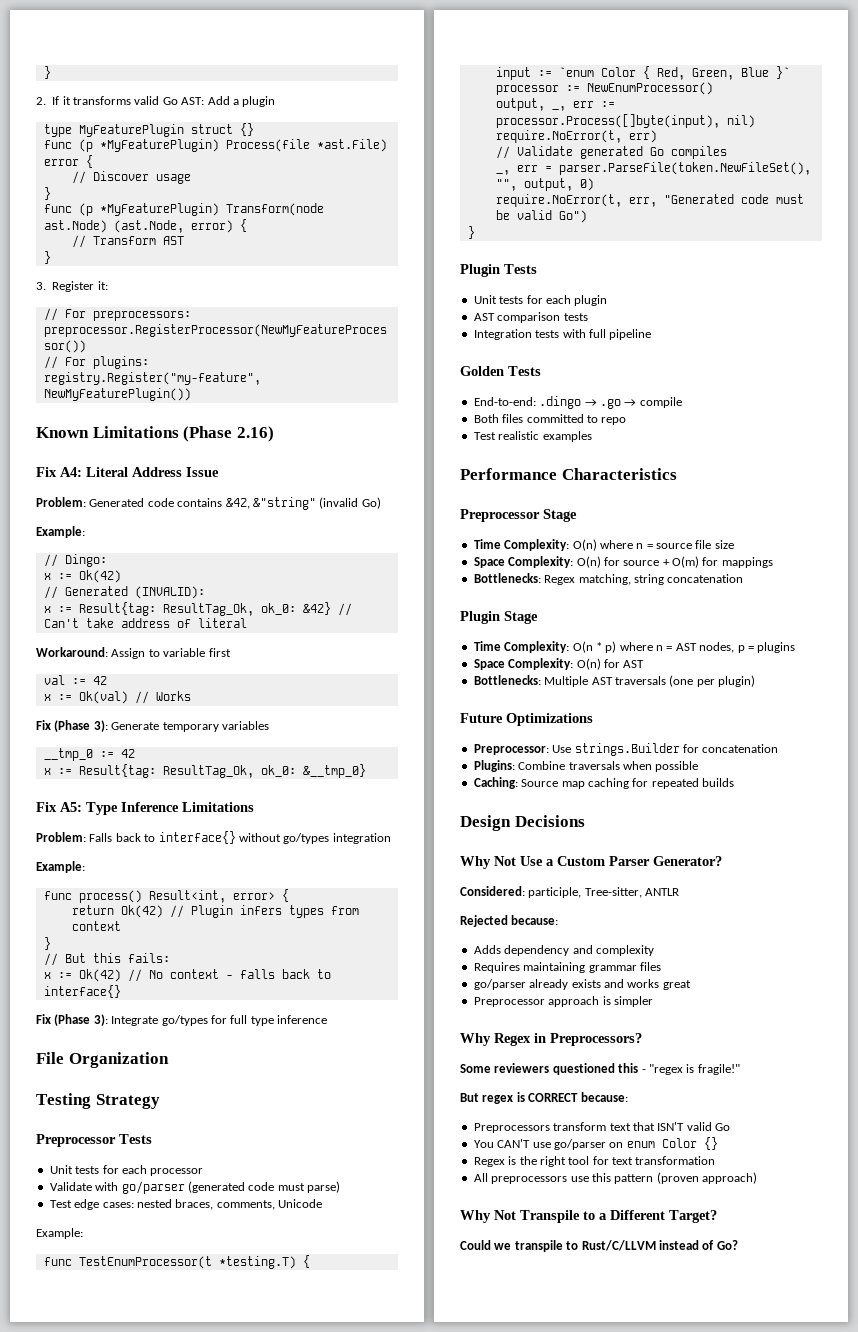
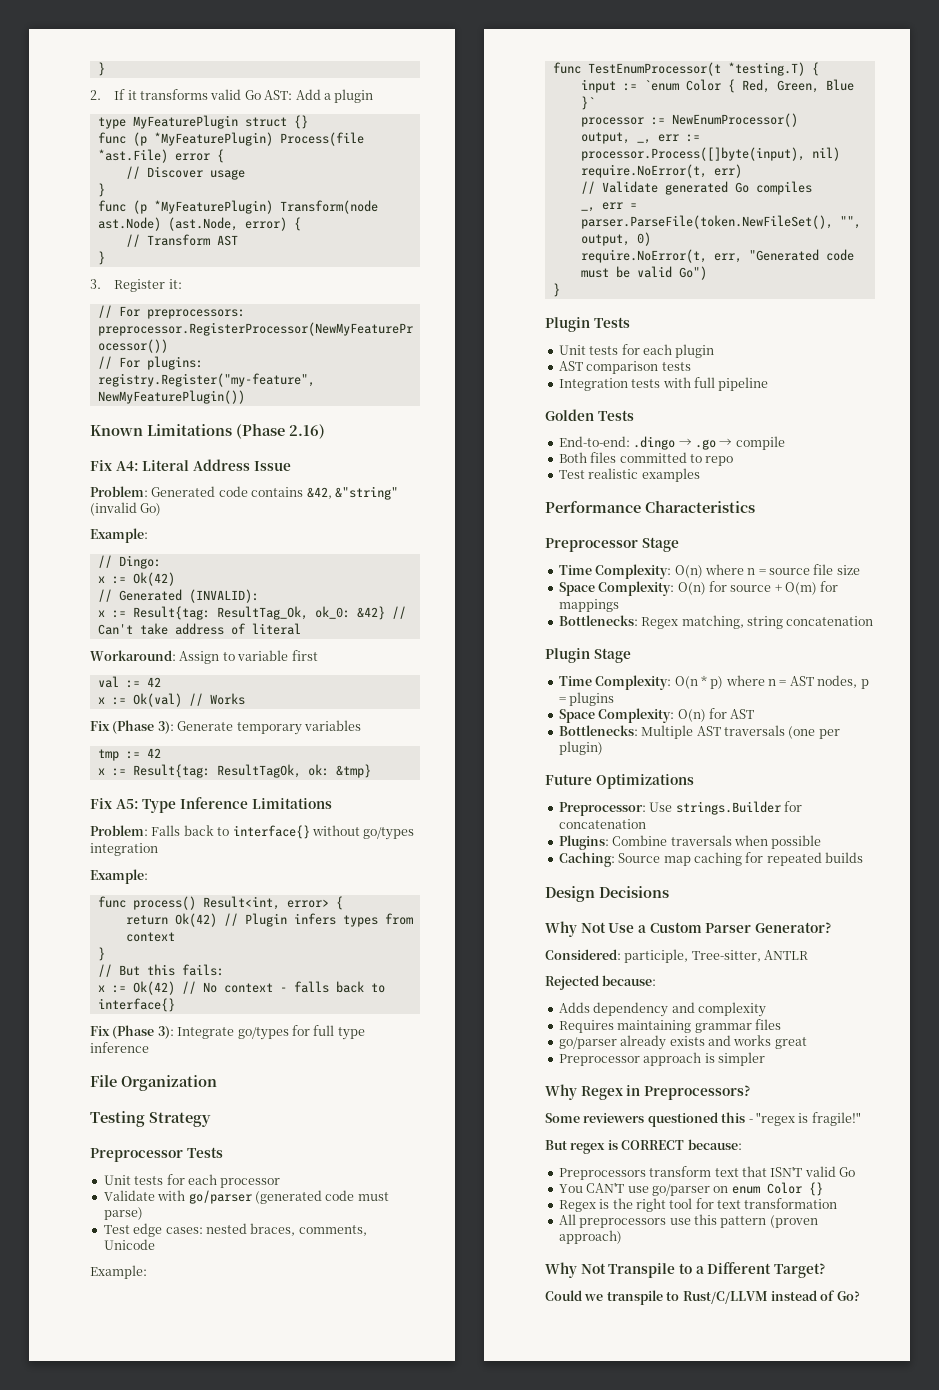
[43,748,93,761] __tmp_0 -> [97,749,119,761] tmp
[162,764,366,778] ResultTag_Ok, ok_0: &__tmp_0} -> [216,764,371,778] ResultTagOk, ok: &tmp}

